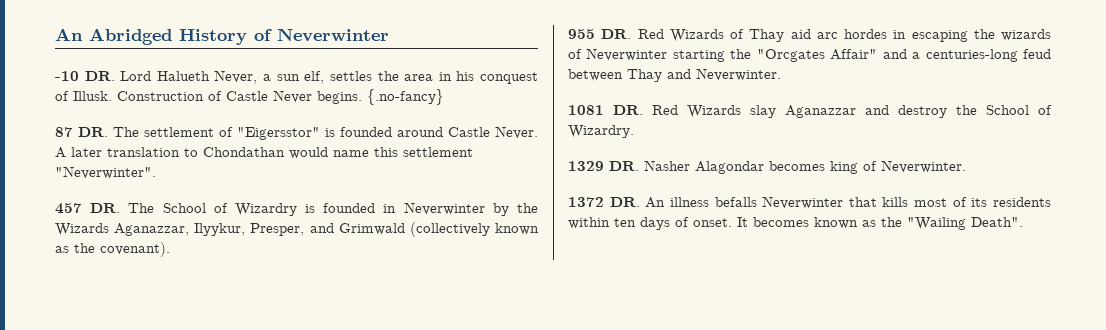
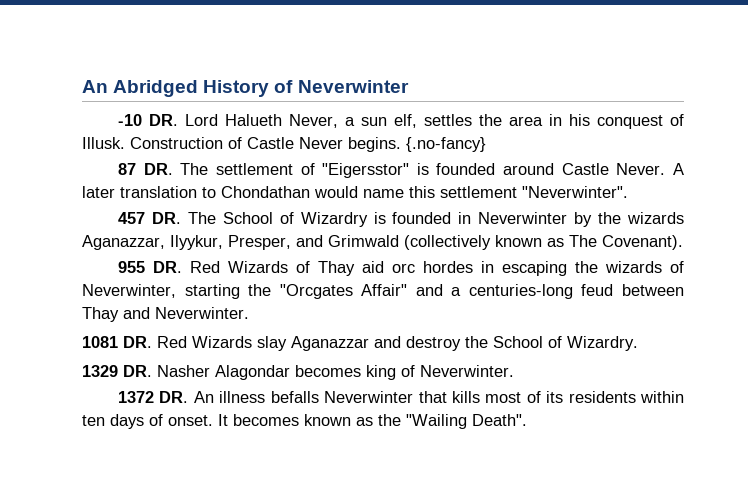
[55,223,109,236] Wizards -> [626,212,684,224] wizards
[74,242,170,257] the covenant). -> [569,235,683,250] The Covenant).
[816,32,838,39] arc -> [392,263,416,273] orc
[586,48,668,61] Neverwinter -> [82,284,176,298] Neverwinter,

